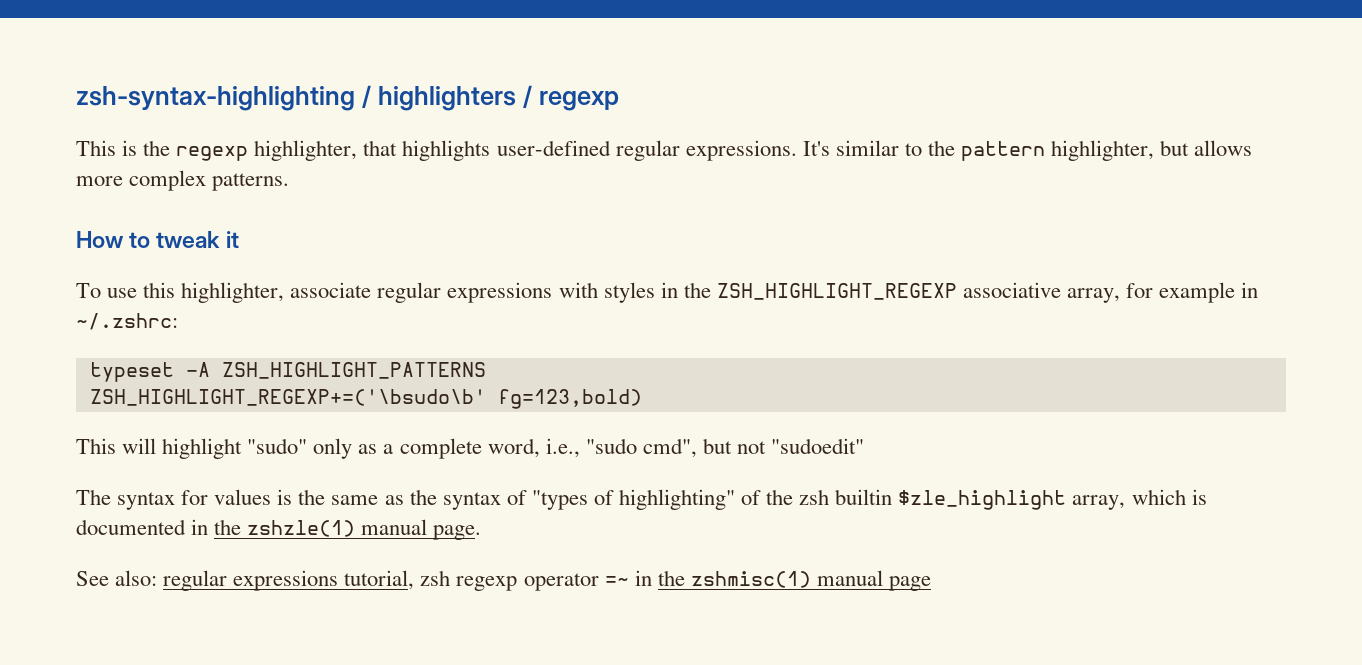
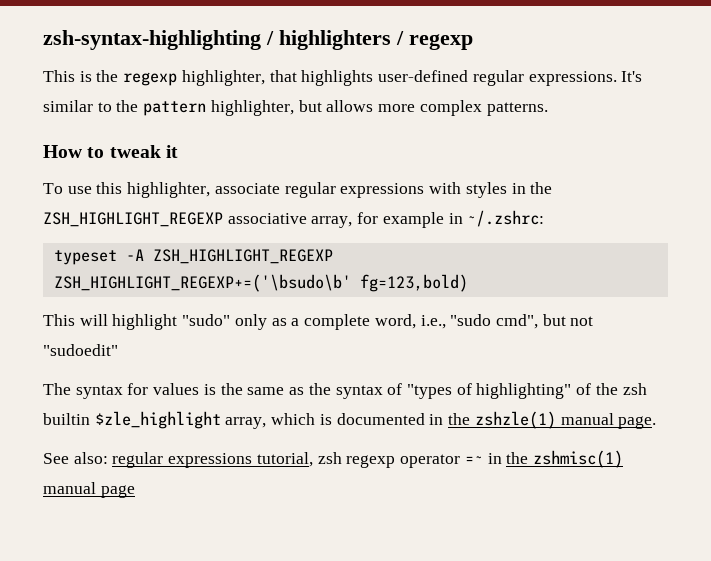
[221,362,486,379] ZSH_HIGHLIGHT_PATTERNS -> [152,249,333,264] ZSH_HIGHLIGHT_REGEXP

